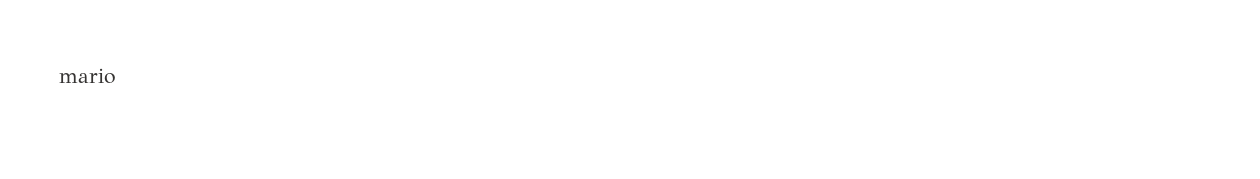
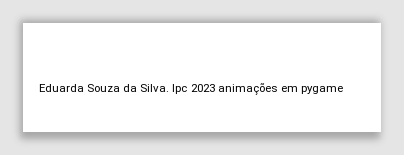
[59,68,116,84] mario -> [39,83,343,95] Eduarda Souza da Silva. lpc 2023 animações em pygame

